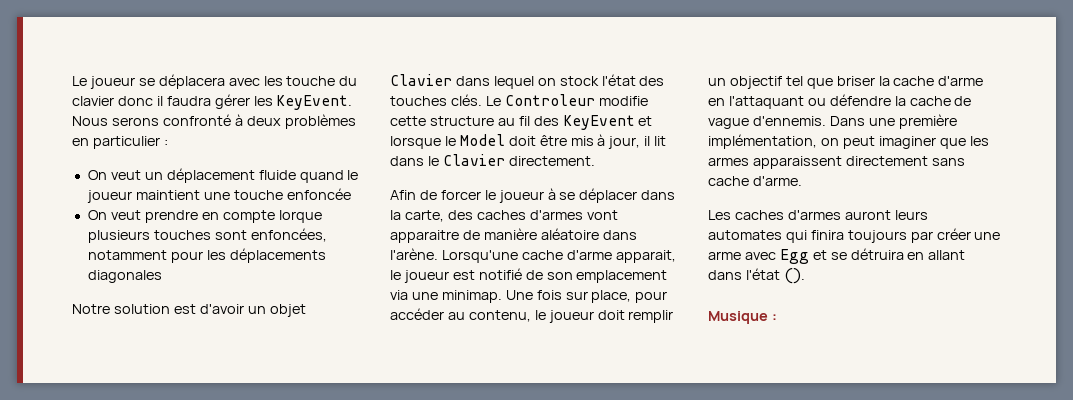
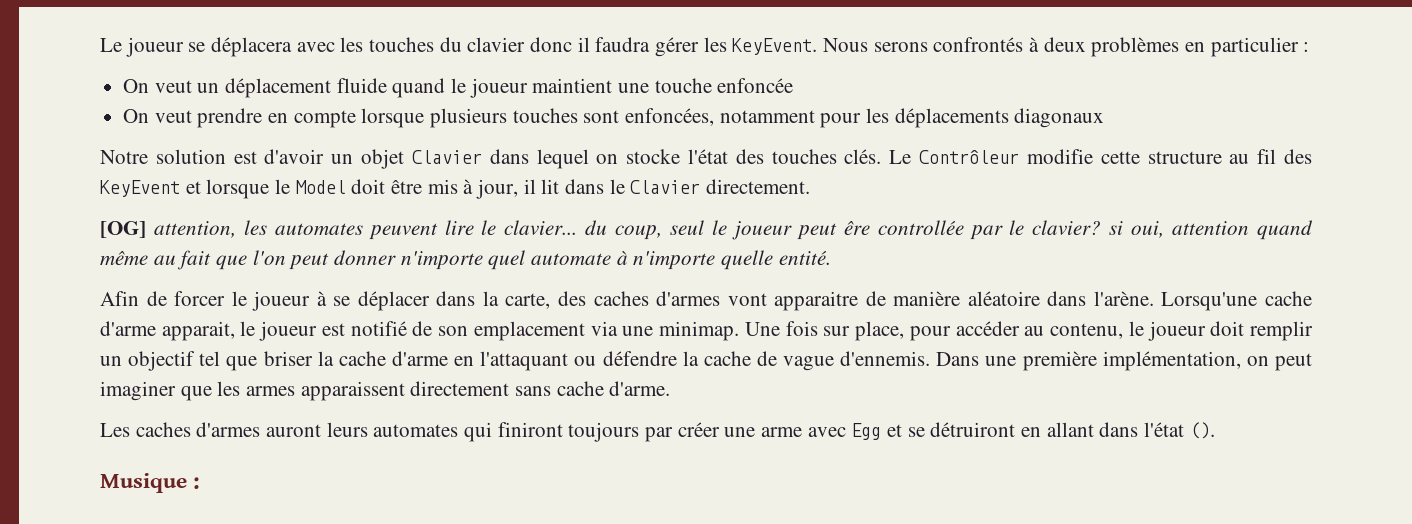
[286,76,336,86] touche -> [369,37,435,52] touches
[162,114,231,126] confronté -> [933,37,1024,52] confrontés
[278,210,322,223] lorque -> [361,108,425,128] lorsque
[87,270,162,283] diagonales -> [1014,108,1105,128] diagonaux
[559,76,599,86] stock -> [626,149,681,164] stocke
[504,94,595,106] Controleur -> [919,150,1020,164] Contrôleur
(595, 161) none -> [100,220,1313,240] [100,250,831,270] // [OG] attention, les automates peuvent lire le clavier... du coup, seul le joueur peut êre controllée par le clavier? si oui, attention quand même au fait que l'on peut donner n'importe quel automate à n'importe quelle entité.
[810,230,844,240] finira -> [497,422,563,437] finiront
[850,248,904,260] détruira -> [930,422,1016,437] détruiront

